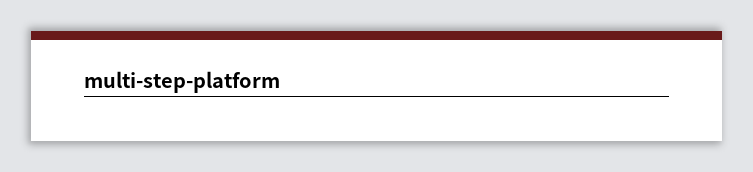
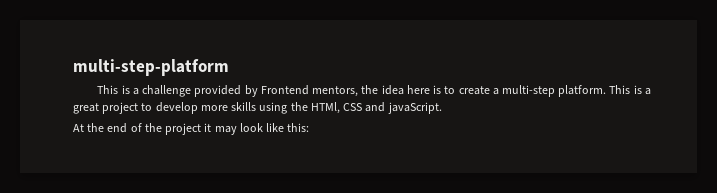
(280, 82) none -> [97,85,651,97] [73,102,442,114] [73,123,310,135] // This is a challenge provided by Frontend mentors, the idea here is to create a multi-step platform. This is a great project to develop more skills using the HTMl, CSS and javaScript. // At the end of the project it may look like this:

